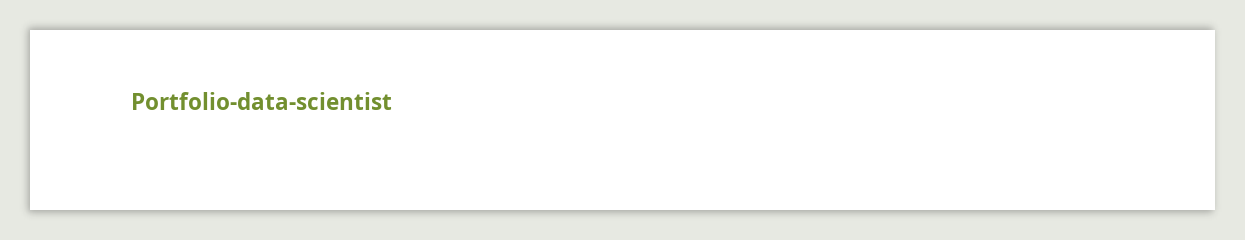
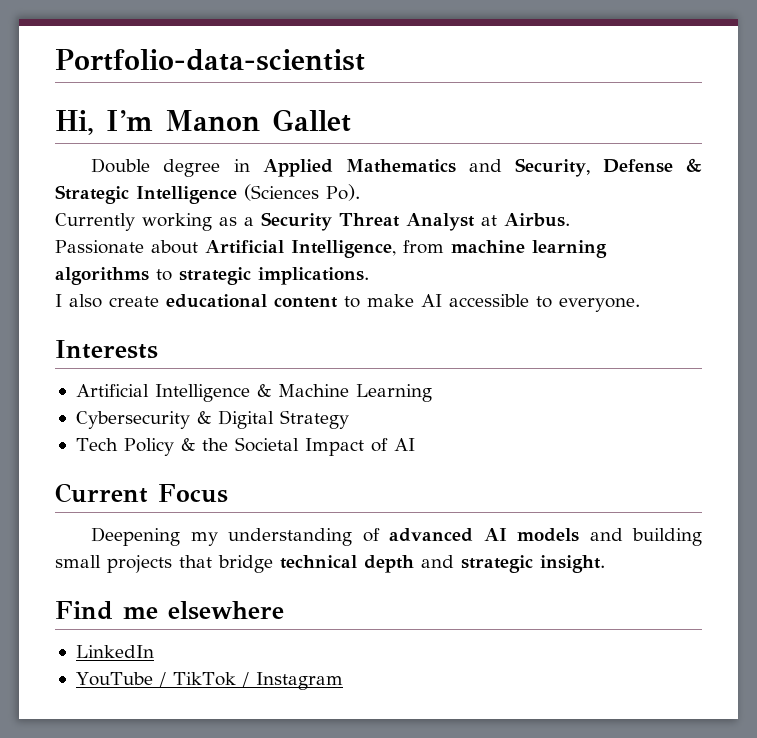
(392, 101) none -> [55,109,351,135] [91,158,702,177] [55,184,360,204] [55,212,570,231] [55,240,607,258] [55,267,369,285] [55,294,640,312] [55,340,158,359] [75,384,432,402] [75,410,349,429] [75,437,415,456] [55,483,228,503] [91,527,702,546] [55,555,605,573] [55,601,284,620] [75,645,154,658] [75,672,343,690] // Hi, I’m Manon Gallet // Double degree in Applied Mathematics and Security, Defense & Strategic Intelligence (Sciences Po). // Currently working as a Security Threat Analyst at Airbus. // Passionate about Artificial Intelligence, from machine learning algorithms to strategic implications. // I also create educational content to make AI accessible to everyone. // Interests // Artificial Intelligence & Machine Learning // Cybersecurity & Digital Strategy // Tech Policy & the Societal Impact of AI // Current Focus // Deepening my understanding of advanced AI models and building small projects that bridge technical depth and strategic insight. // Find me elsewhere // LinkedIn // YouTube / TikTok / Instagram

